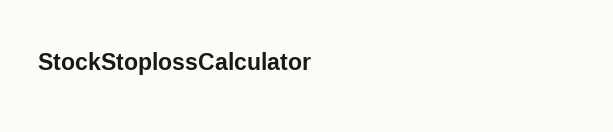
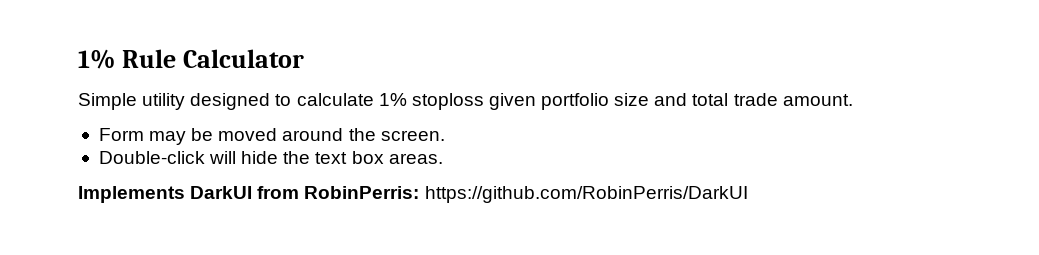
[38,52,311,75] StockStoplossCalculator -> [78,49,305,69] [78,93,853,110] [98,128,445,145] [98,151,443,164] [78,186,748,203] 1% Rule Calculator // Simple utility designed to calculate 1% stoploss given portfolio size and total trade amount. // Form may be moved around the screen. // Double-click will hide the text box areas. // Implements DarkUI from RobinPerris: https://github.com/RobinPerris/DarkUI

